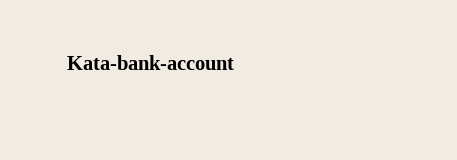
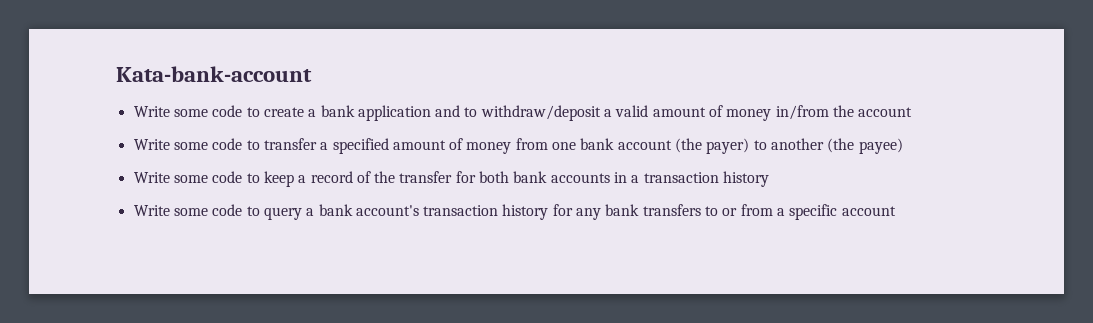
(234, 62) none -> [133,105,913,121] [133,138,903,154] [133,171,770,187] [133,204,896,220] // Write some code to create a bank application and to withdraw/deposit a valid amount of money in/from the account // Write some code to transfer a specified amount of money from one bank account (the payer) to another (the payee) // Write some code to keep a record of the transfer for both bank accounts in a transaction history // Write some code to query a bank account's transaction history for any bank transfers to or from a specific account

